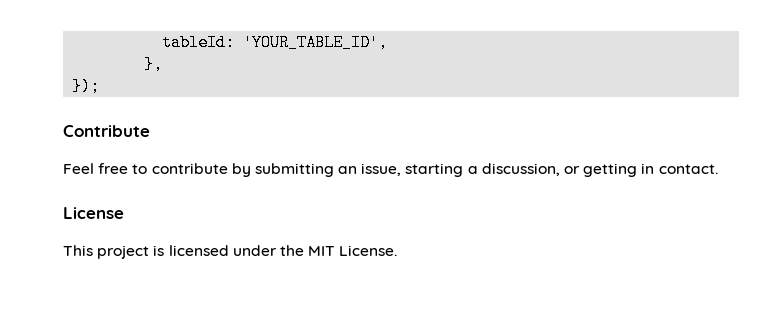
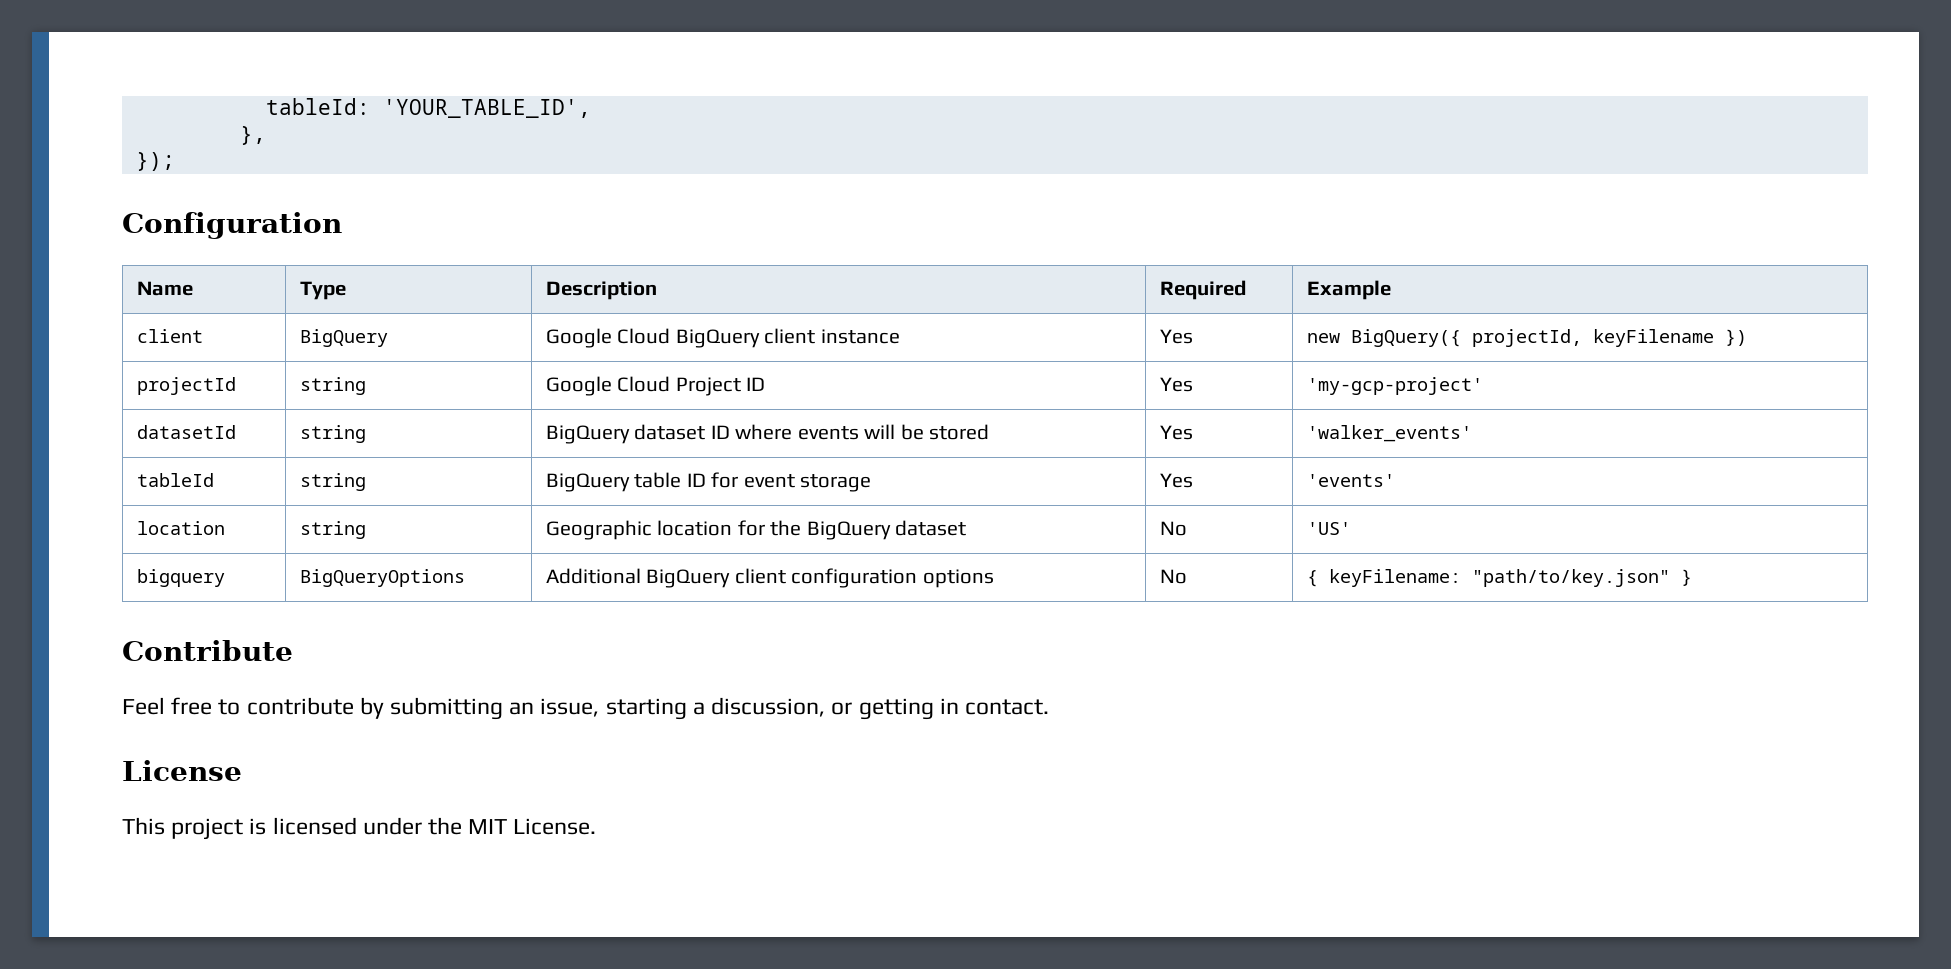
(101, 86) none -> [122,212,342,239] [136,281,193,296] [299,281,346,300] [545,281,657,300] [1159,280,1246,300] [1306,280,1391,300] [136,329,203,343] [299,329,388,347] [545,328,900,348] [1159,329,1193,344] [1306,329,1747,347] [136,377,236,395] [299,377,366,395] [545,376,766,396] [1159,377,1193,392] [1306,377,1483,395] [136,425,236,439] [299,425,366,443] [545,424,990,444] [1159,425,1193,440] [1306,425,1472,442] [136,473,214,487] [299,473,366,491] [545,472,872,492] [1159,473,1193,488] [1306,474,1395,487] [136,521,225,535] [299,521,366,539] [545,520,967,540] [1159,521,1187,536] [1306,522,1351,535] [136,569,225,587] [299,569,465,587] [545,568,994,588] [1159,569,1187,584] [1306,569,1692,587] // Configuration // Name | Type | Description | Required | Example // client | BigQuery | Google Cloud BigQuery client instance | Yes | new BigQuery({ projectId, keyFilename }) // projectId | string | Google Cloud Project ID | Yes | 'my-gcp-project' // datasetId | string | BigQuery dataset ID where events will be stored | Yes | 'walker_events' // tableId | string | BigQuery table ID for event storage | Yes | 'events' // location | string | Geographic location for the BigQuery dataset | No | 'US' // bigquery | BigQueryOptions | Additional BigQuery client configuration options | No | { keyFilename: "path/to/key.json" }

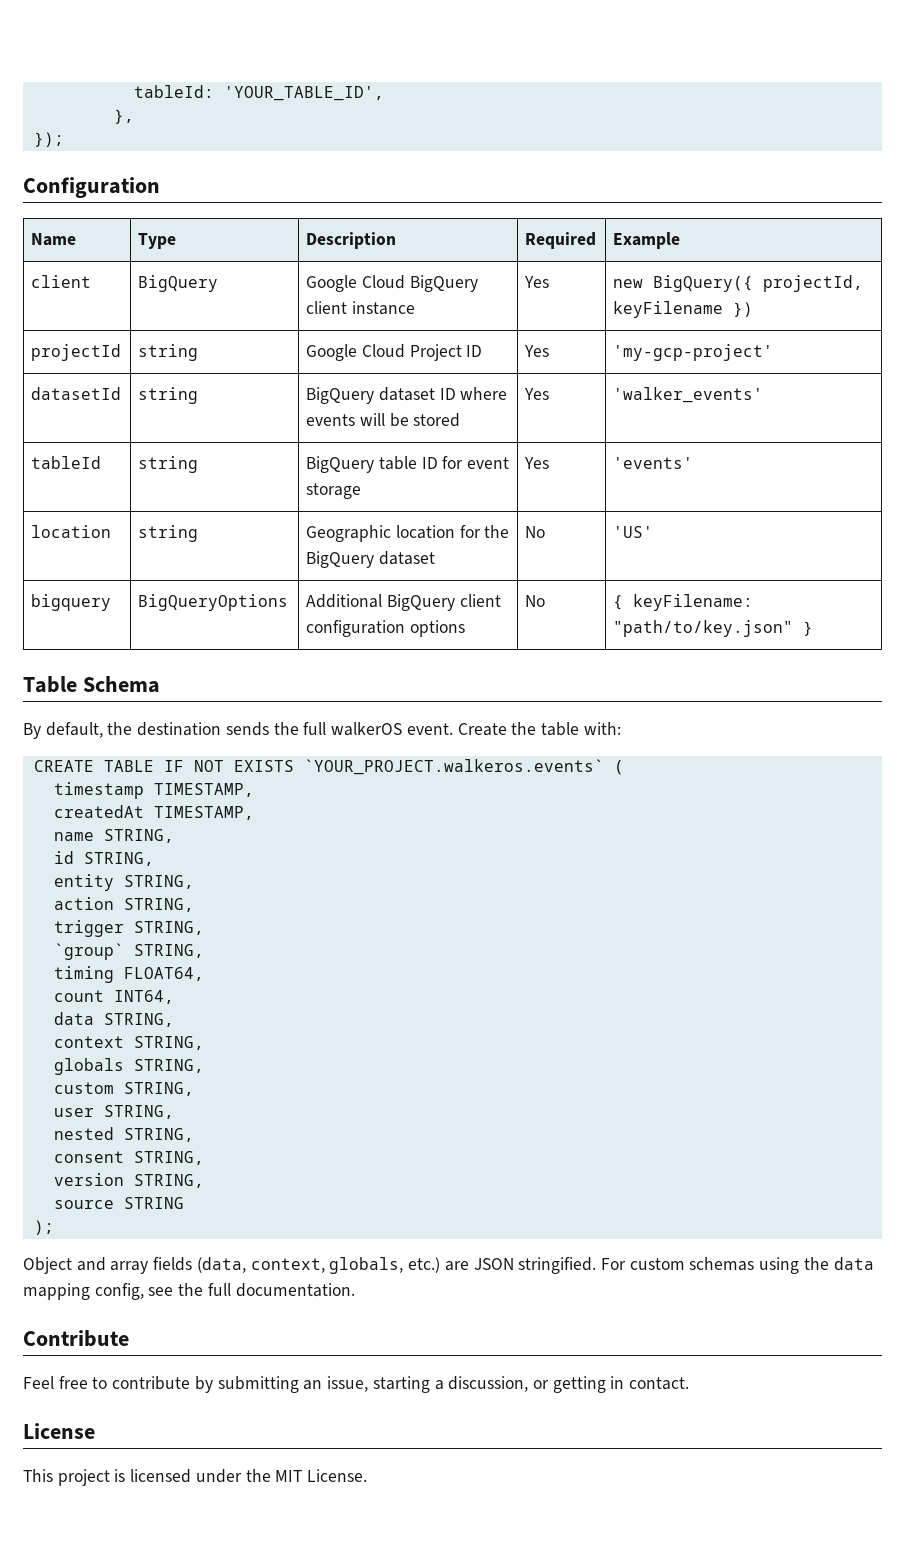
(1692, 577) none -> [23,676,160,693] [23,722,621,739] [33,759,624,775] [53,782,254,799] [53,805,254,820] [53,829,174,843] [53,851,154,866] [53,874,194,891] [53,897,194,912] [53,920,204,937] [53,943,204,960] [53,966,204,983] [53,990,174,1004] [53,1012,174,1027] [53,1036,204,1050] [53,1058,204,1075] [53,1082,194,1096] [53,1105,174,1119] [53,1127,194,1142] [53,1151,204,1165] [53,1173,204,1188] [53,1197,184,1209] [33,1220,54,1235] [23,1257,874,1274] [23,1283,355,1300] // Table Schema // By default, the destination sends the full walkerOS event. Create the table with: // CREATE TABLE IF NOT EXISTS `YOUR_PROJECT.walkeros.events` ( // timestamp TIMESTAMP, // createdAt TIMESTAMP, // name STRING, // id STRING, // entity STRING, // action STRING, // trigger STRING, // `group` STRING, // timing FLOAT64, // count INT64, // data STRING, // context STRING, // globals STRING, // custom STRING, // user STRING, // nested STRING, // consent STRING, // version STRING, // source STRING // ); // Object and array fields (data, context, globals, etc.) are JSON stringified. For custom schemas using the data mapping config, see the full documentation.

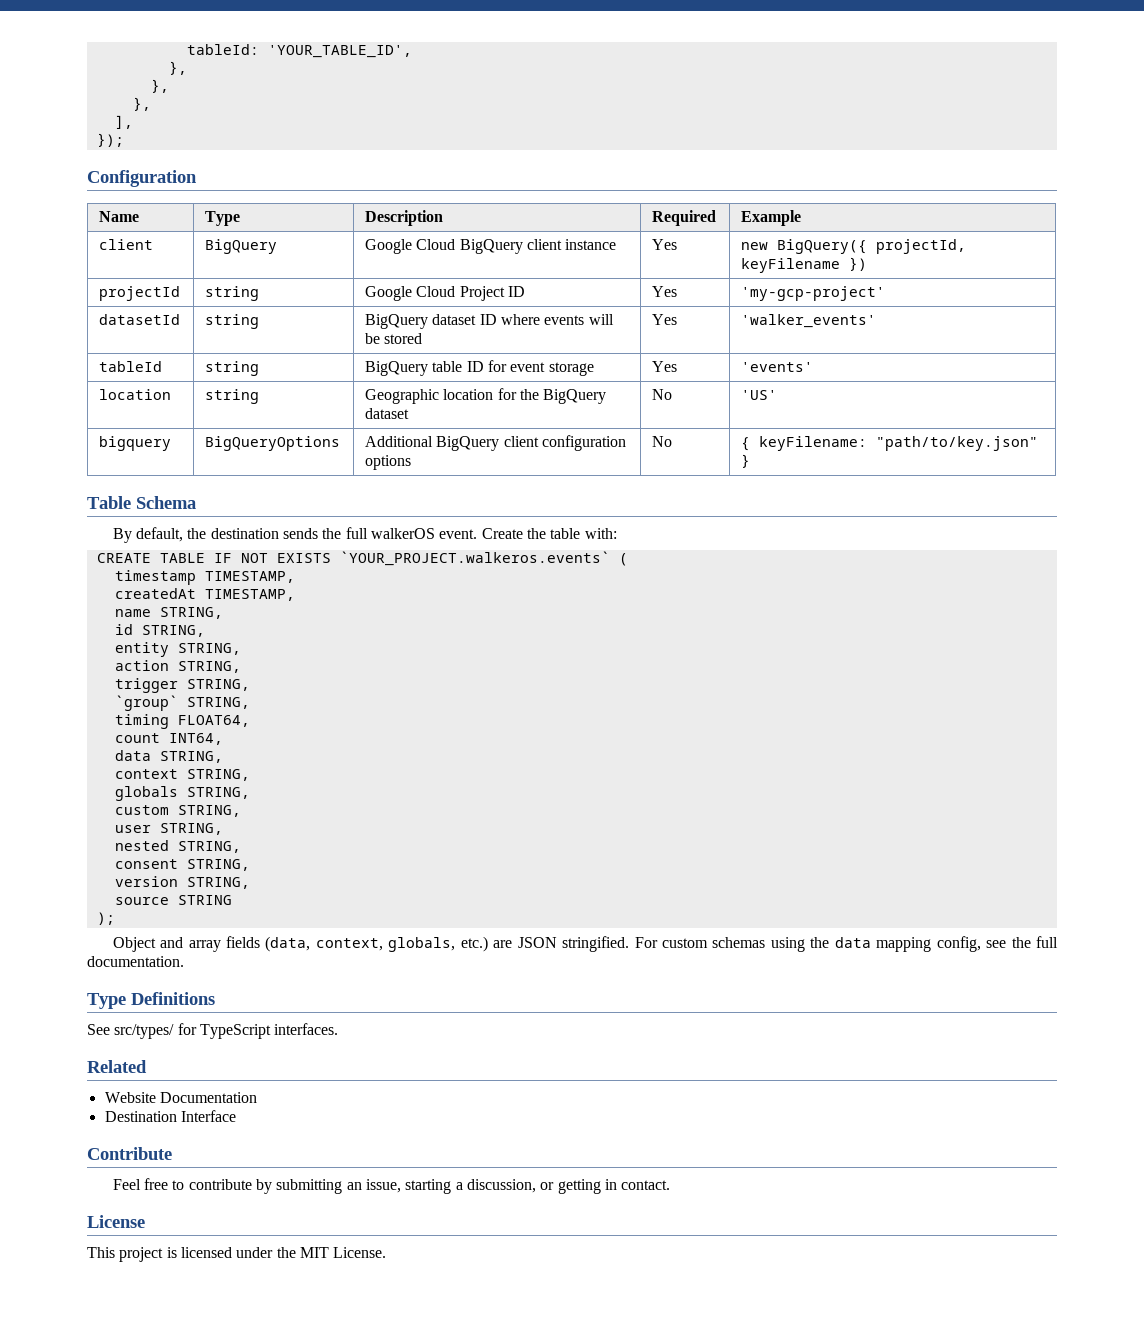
(134, 116) none -> [150,79,169,93] [132,97,151,111] [114,115,133,129] // }, // }, // ],
(355, 1290) none -> [87,992,215,1009] [87,1023,339,1039] [87,1060,147,1073] [104,1092,257,1103] [104,1110,236,1122] // Type Definitions // See src/types/ for TypeScript interfaces. // Related // Website Documentation // Destination Interface

